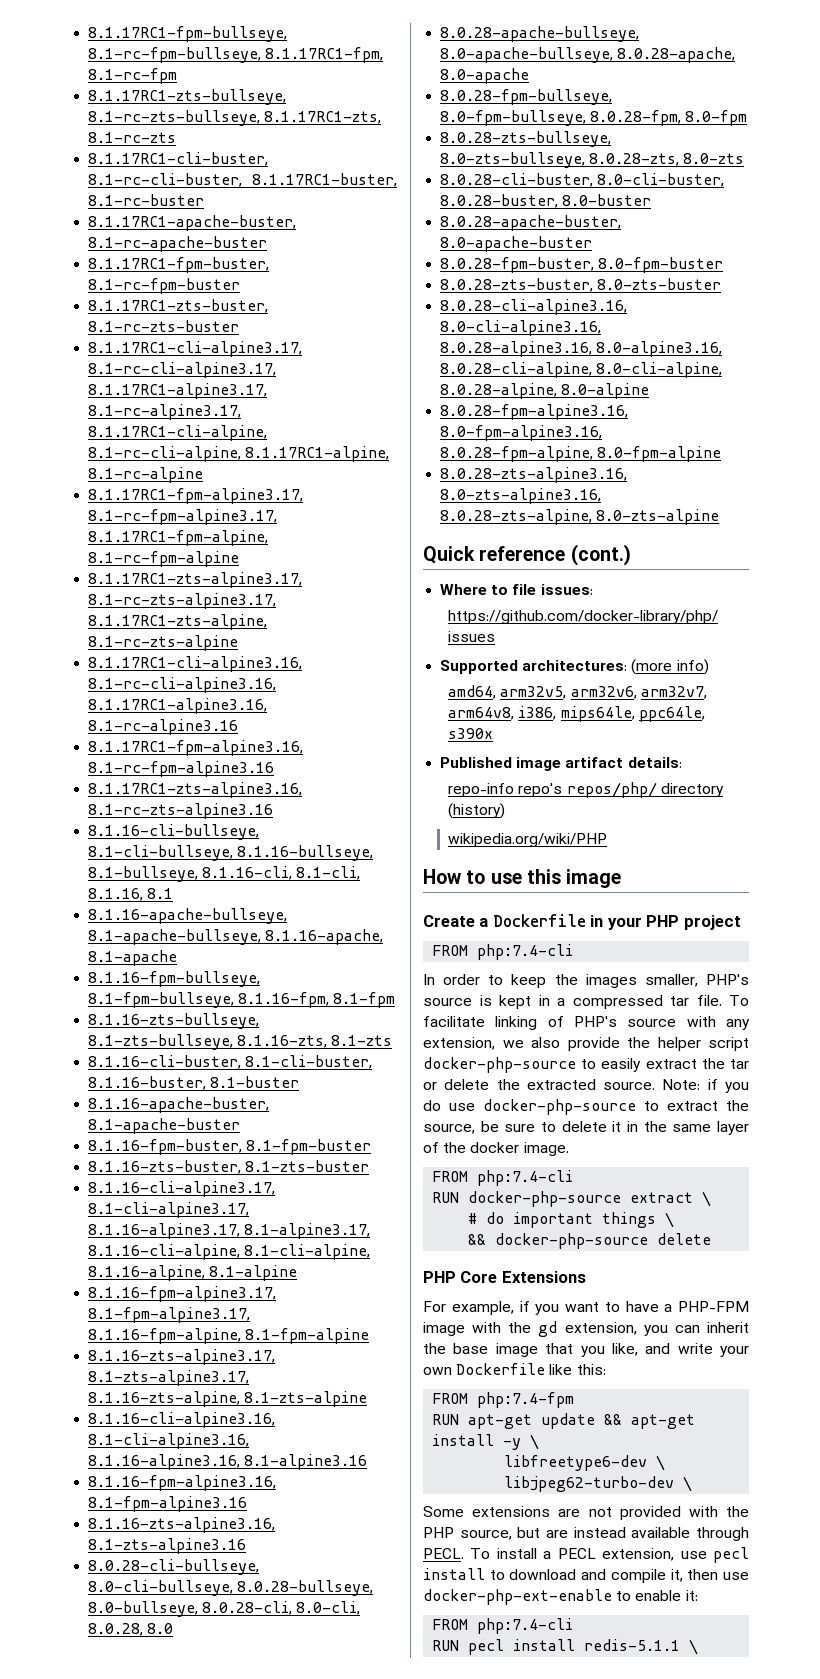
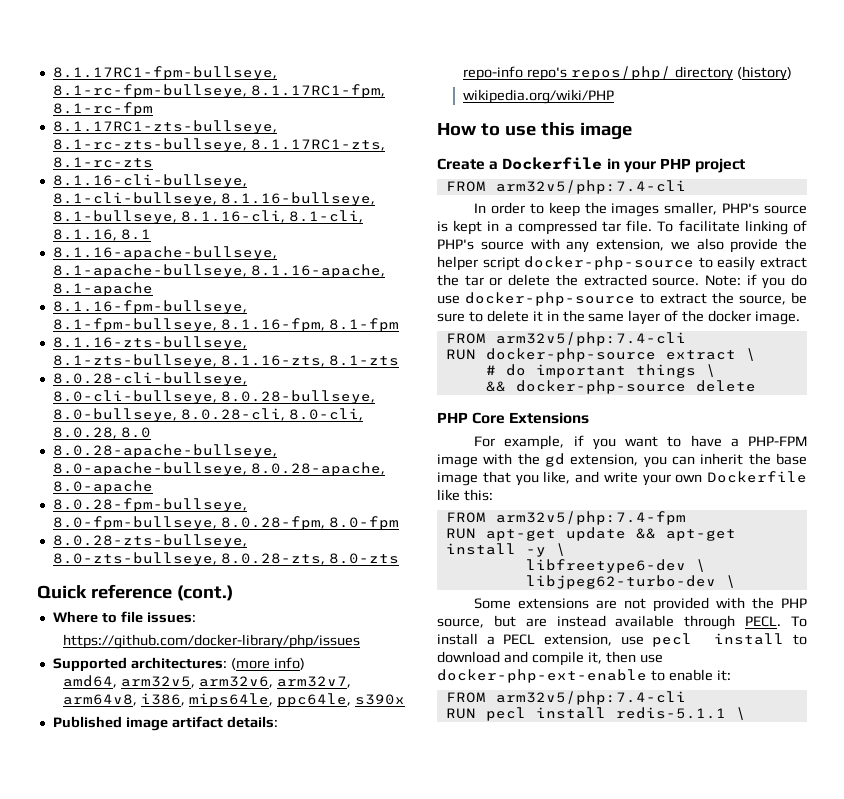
[88,152,269,166] [88,173,397,187] [88,194,205,206] [88,215,297,231] [88,236,268,252] [88,257,270,273] [88,278,241,294] [88,299,269,313] [88,320,240,332] [88,341,303,357] [88,362,277,378] [88,383,268,399] [88,404,242,420] [88,425,268,441] [88,446,390,462] [88,467,204,483] [88,488,304,504] [88,509,278,525] [88,530,269,546] [88,551,240,567] [88,572,303,588] [88,593,277,609] [88,614,268,630] [88,635,239,651] [88,656,303,672] [88,677,277,693] [88,698,268,714] [88,719,239,735] [88,740,304,756] [88,761,275,777] [88,782,303,798] [88,803,274,819] // 8.1.17RC1-cli-buster, 8.1-rc-cli-buster, 8.1.17RC1-buster, 8.1-rc-buster // 8.1.17RC1-apache-buster, 8.1-rc-apache-buster // 8.1.17RC1-fpm-buster, 8.1-rc-fpm-buster // 8.1.17RC1-zts-buster, 8.1-rc-zts-buster // 8.1.17RC1-cli-alpine3.17, 8.1-rc-cli-alpine3.17, 8.1.17RC1-alpine3.17, 8.1-rc-alpine3.17, 8.1.17RC1-cli-alpine, 8.1-rc-cli-alpine, 8.1.17RC1-alpine, 8.1-rc-alpine // 8.1.17RC1-fpm-alpine3.17, 8.1-rc-fpm-alpine3.17, 8.1.17RC1-fpm-alpine, 8.1-rc-fpm-alpine // 8.1.17RC1-zts-alpine3.17, 8.1-rc-zts-alpine3.17, 8.1.17RC1-zts-alpine, 8.1-rc-zts-alpine // 8.1.17RC1-cli-alpine3.16, 8.1-rc-cli-alpine3.16, 8.1.17RC1-alpine3.16, 8.1-rc-alpine3.16 // 8.1.17RC1-fpm-alpine3.16, 8.1-rc-fpm-alpine3.16 // 8.1.17RC1-zts-alpine3.16, 8.1-rc-zts-alpine3.16 -> (153, 162) none
[88,1055,373,1069] [88,1076,300,1090] [88,1097,270,1113] [88,1118,241,1134] [88,1139,372,1155] [88,1160,370,1174] [88,1181,276,1197] [88,1202,250,1218] [88,1223,371,1239] [88,1244,371,1260] [88,1265,298,1281] [88,1286,277,1302] [88,1307,251,1323] [88,1328,370,1344] [88,1349,276,1365] [88,1370,250,1386] [88,1391,368,1407] [88,1412,276,1428] [88,1433,250,1449] [88,1454,368,1470] [88,1475,277,1491] [88,1496,248,1512] [88,1517,276,1533] [88,1538,247,1554] // 8.1.16-cli-buster, 8.1-cli-buster, 8.1.16-buster, 8.1-buster // 8.1.16-apache-buster, 8.1-apache-buster // 8.1.16-fpm-buster, 8.1-fpm-buster // 8.1.16-zts-buster, 8.1-zts-buster // 8.1.16-cli-alpine3.17, 8.1-cli-alpine3.17, 8.1.16-alpine3.17, 8.1-alpine3.17, 8.1.16-cli-alpine, 8.1-cli-alpine, 8.1.16-alpine, 8.1-alpine // 8.1.16-fpm-alpine3.17, 8.1-fpm-alpine3.17, 8.1.16-fpm-alpine, 8.1-fpm-alpine // 8.1.16-zts-alpine3.17, 8.1-zts-alpine3.17, 8.1.16-zts-alpine, 8.1-zts-alpine // 8.1.16-cli-alpine3.16, 8.1-cli-alpine3.16, 8.1.16-alpine3.16, 8.1-alpine3.16 // 8.1.16-fpm-alpine3.16, 8.1-fpm-alpine3.16 // 8.1.16-zts-alpine3.16, 8.1-zts-alpine3.16 -> (399, 360) none
[440,173,725,187] [440,194,652,208] [440,215,622,231] [440,236,593,252] [440,257,724,273] [440,278,722,292] [440,299,628,315] [440,320,602,336] [440,341,723,357] [440,362,723,378] [440,383,650,399] [440,404,629,420] [440,425,603,441] [440,446,722,462] [440,467,628,483] [440,488,602,504] [440,509,720,525] // 8.0.28-cli-buster, 8.0-cli-buster, 8.0.28-buster, 8.0-buster // 8.0.28-apache-buster, 8.0-apache-buster // 8.0.28-fpm-buster, 8.0-fpm-buster // 8.0.28-zts-buster, 8.0-zts-buster // 8.0.28-cli-alpine3.16, 8.0-cli-alpine3.16, 8.0.28-alpine3.16, 8.0-alpine3.16, 8.0.28-cli-alpine, 8.0-cli-alpine, 8.0.28-alpine, 8.0-alpine // 8.0.28-fpm-alpine3.16, 8.0-fpm-alpine3.16, 8.0.28-fpm-alpine, 8.0-fpm-alpine // 8.0.28-zts-alpine3.16, 8.0-zts-alpine3.16, 8.0.28-zts-alpine, 8.0-zts-alpine -> (399, 558) none
[477,944,574,960] php:7.4-cli -> [495,180,686,194] arm32v5/php:7.4-cli
[477,1170,574,1186] php:7.4-cli -> [495,332,686,346] arm32v5/php:7.4-cli
[477,1392,575,1408] php:7.4-fpm -> [495,511,686,525] arm32v5/php:7.4-fpm
[477,1618,574,1634] php:7.4-cli -> [495,691,686,705] arm32v5/php:7.4-cli

